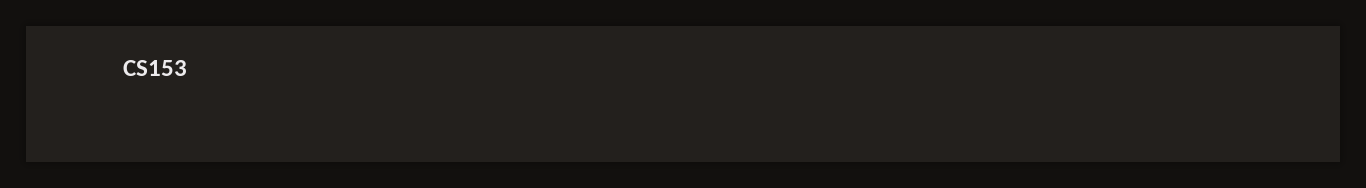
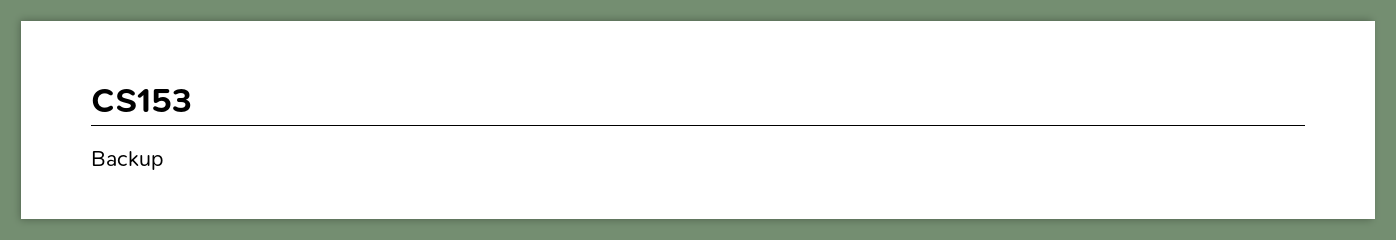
(187, 68) none -> [91,151,164,170] // Backup

